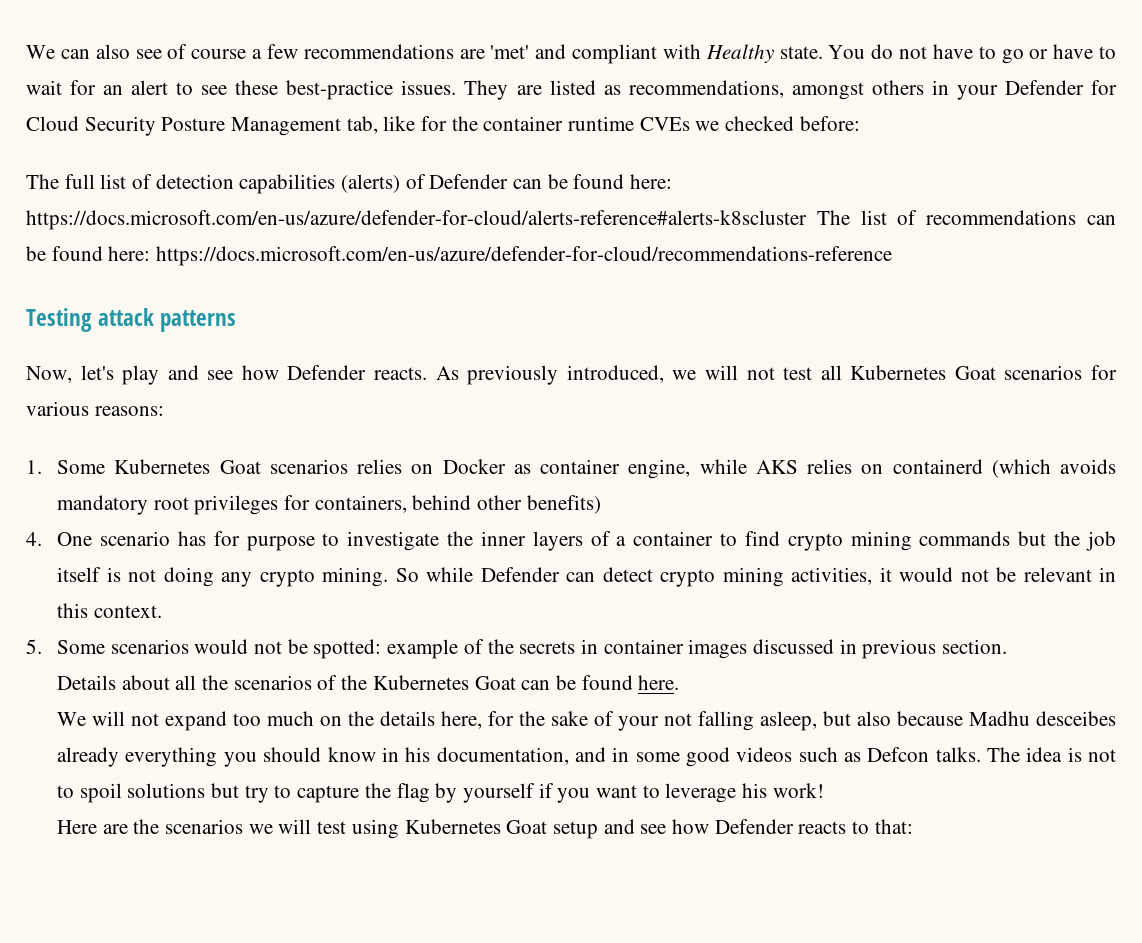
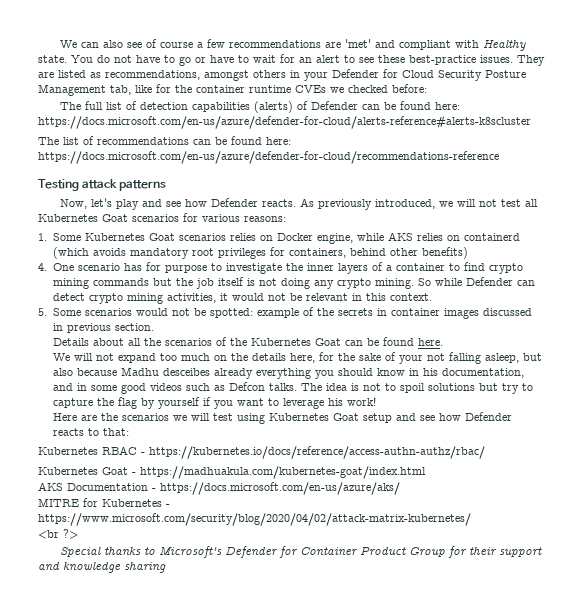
(807, 220) none -> (531, 122) //
[513,459,621,474] as container -> (314, 237) none
(913, 826) none -> [38,446,485,459] [38,466,426,479] [38,482,400,495] [38,498,170,507] [38,513,471,526] [38,529,78,539] [59,546,542,558] [38,562,166,573] // Kubernetes RBAC - https://kubernetes.io/docs/reference/access-authn-authz/rbac/ // Kubernetes Goat - https://madhuakula.com/kubernetes-goat/index.html // AKS Documentation - https://docs.microsoft.com/en-us/azure/aks/ // MITRE for Kubernetes - https://www.microsoft.com/security/blog/2020/04/02/attack-matrix-kubernetes/ // <br ?> // Special thanks to Microsoft's Defender for Container Product Group for their support and knowledge sharing

